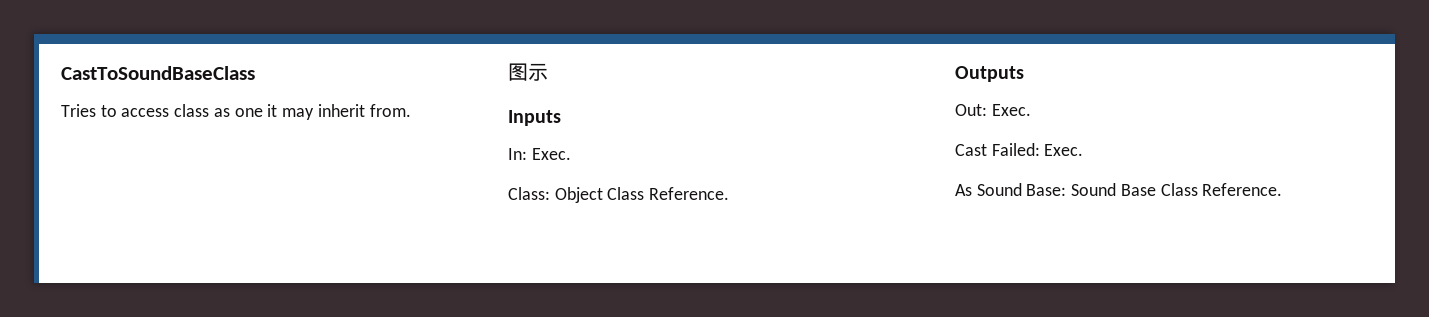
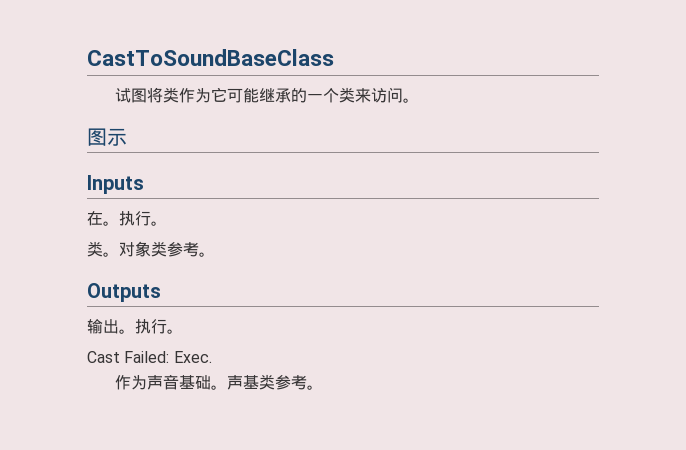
[61,104,411,120] [508,63,548,81] [508,110,561,126] [508,148,571,160] [508,187,730,203] [955,66,1024,82] [955,104,1031,116] [955,143,1084,156] [955,183,1283,196] Tries to access class as one it may inherit from. // 图示 // Inputs // In: Exec. // Class: Object Class Reference. // Outputs // Out: Exec. // Cast Failed: Exec. // As Sound Base: Sound Base Class Reference. -> [114,87,419,103] [87,128,127,146] [87,175,144,194] [87,211,167,226] [87,241,215,257] [87,283,161,302] [87,319,183,334] [87,351,212,363] [114,374,323,390] 试图将类作为它可能继承的一个类来访问。 // 图示 // Inputs // 在。执行。 // 类。对象类参考。 // Outputs // 输出。执行。 // Cast Failed: Exec. // 作为声音基础。声基类参考。

